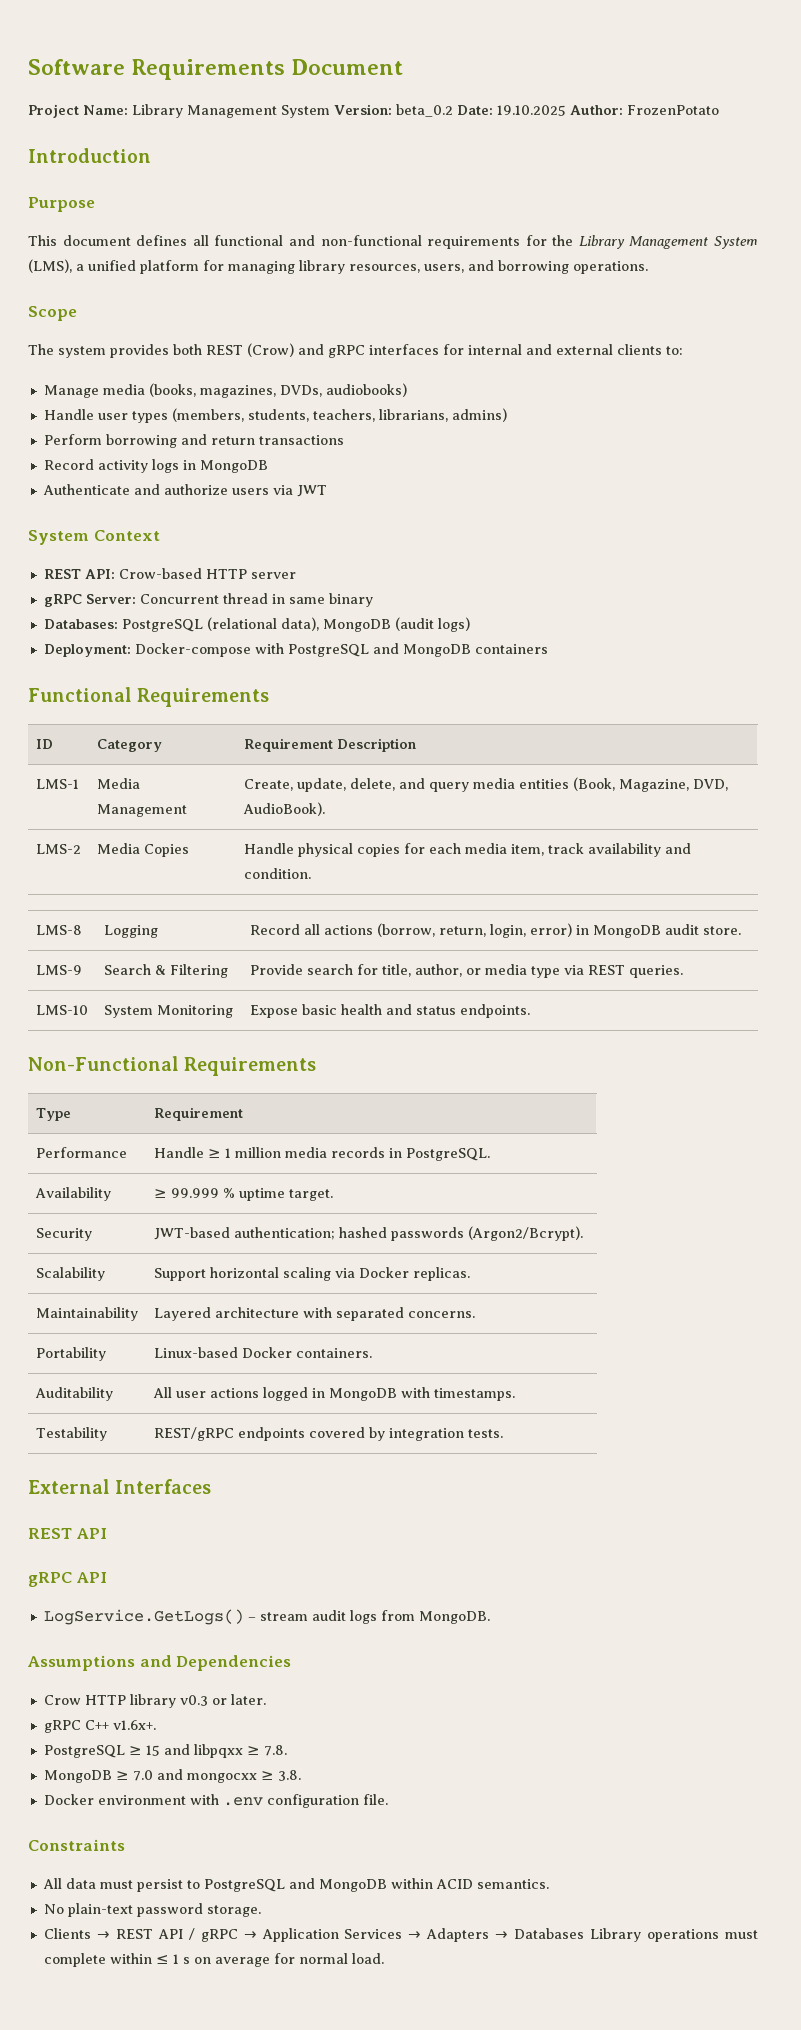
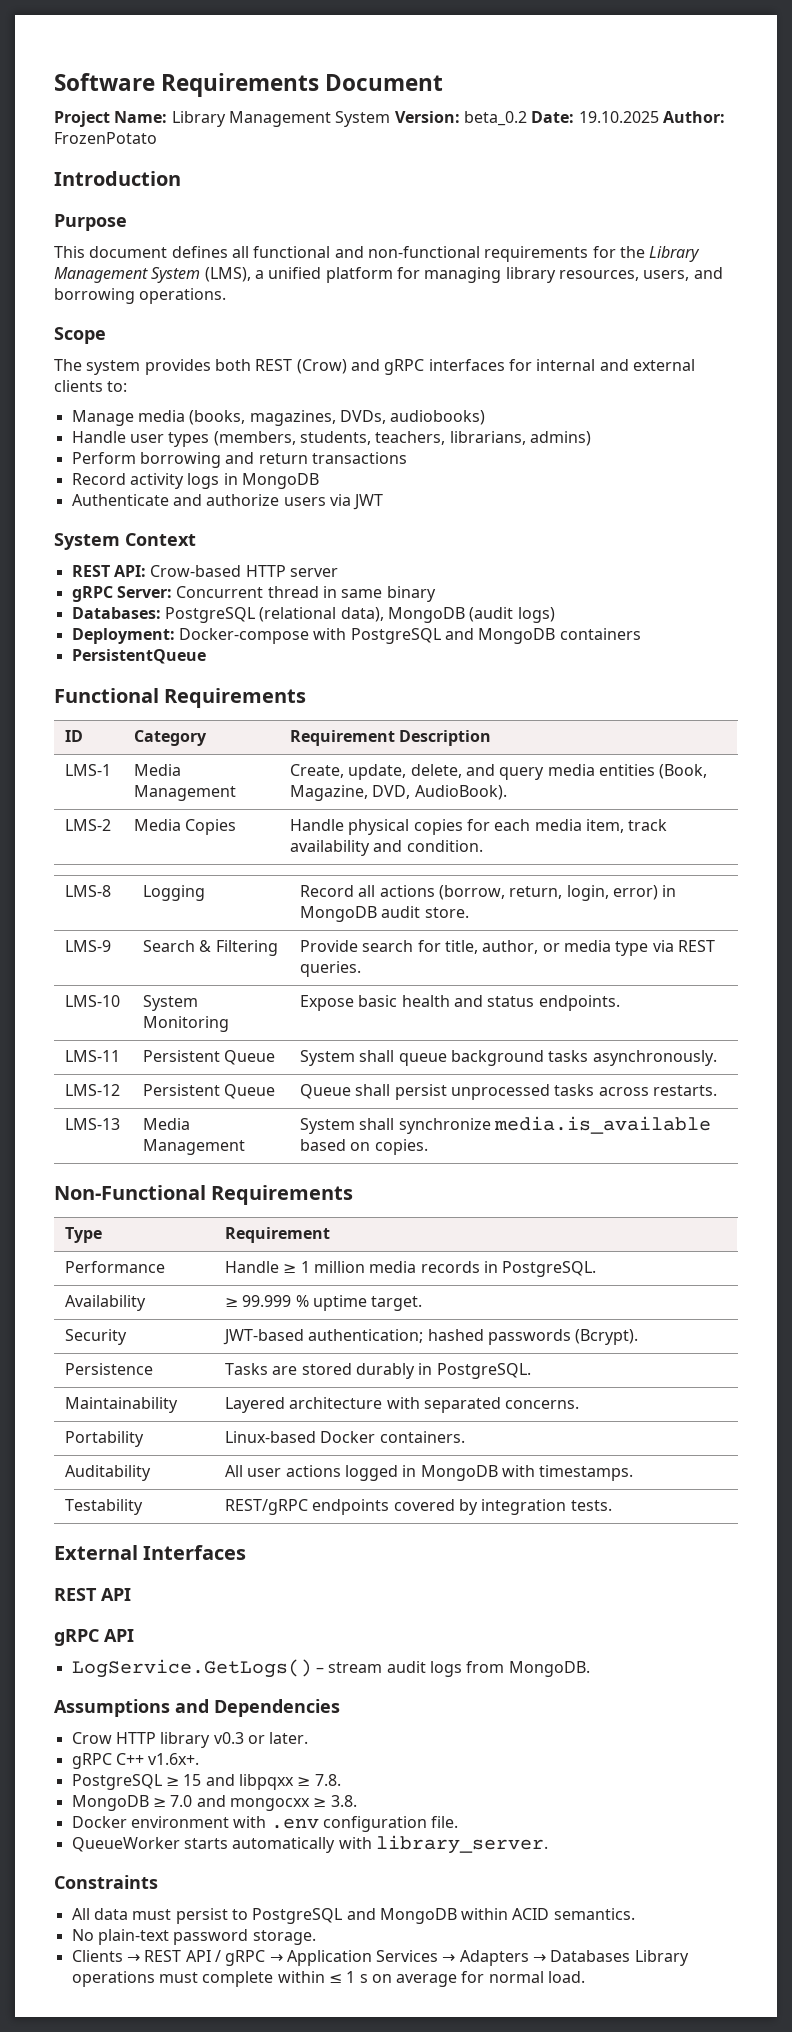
(548, 649) none -> [71,649,206,664] // PersistentQueue
(530, 1011) none -> [65,1050,121,1062] [143,1050,276,1065] [300,1050,717,1066] [65,1084,121,1096] [143,1084,276,1099] [300,1084,718,1100] [65,1118,121,1130] [143,1118,191,1130] [143,1139,246,1155] [300,1116,712,1134] [300,1139,428,1155] // LMS-11 | Persistent Queue | System shall queue background tasks asynchronously. // LMS-12 | Persistent Queue | Queue shall persist unprocessed tasks across restarts. // LMS-13 | Media Management | System shall synchronize media.is_available based on copies.
[467,1226,583,1241] [35,1267,105,1281] [153,1267,470,1281] (Argon2/Bcrypt). // Scalability | Support horizontal scaling via Docker replicas. -> [575,1329,639,1345] [65,1363,154,1375] [225,1363,531,1379] (Bcrypt). // Persistence | Tasks are stored durably in PostgreSQL.
(388, 1799) none -> [71,1835,548,1854] // QueueWorker starts automatically with library_server.

